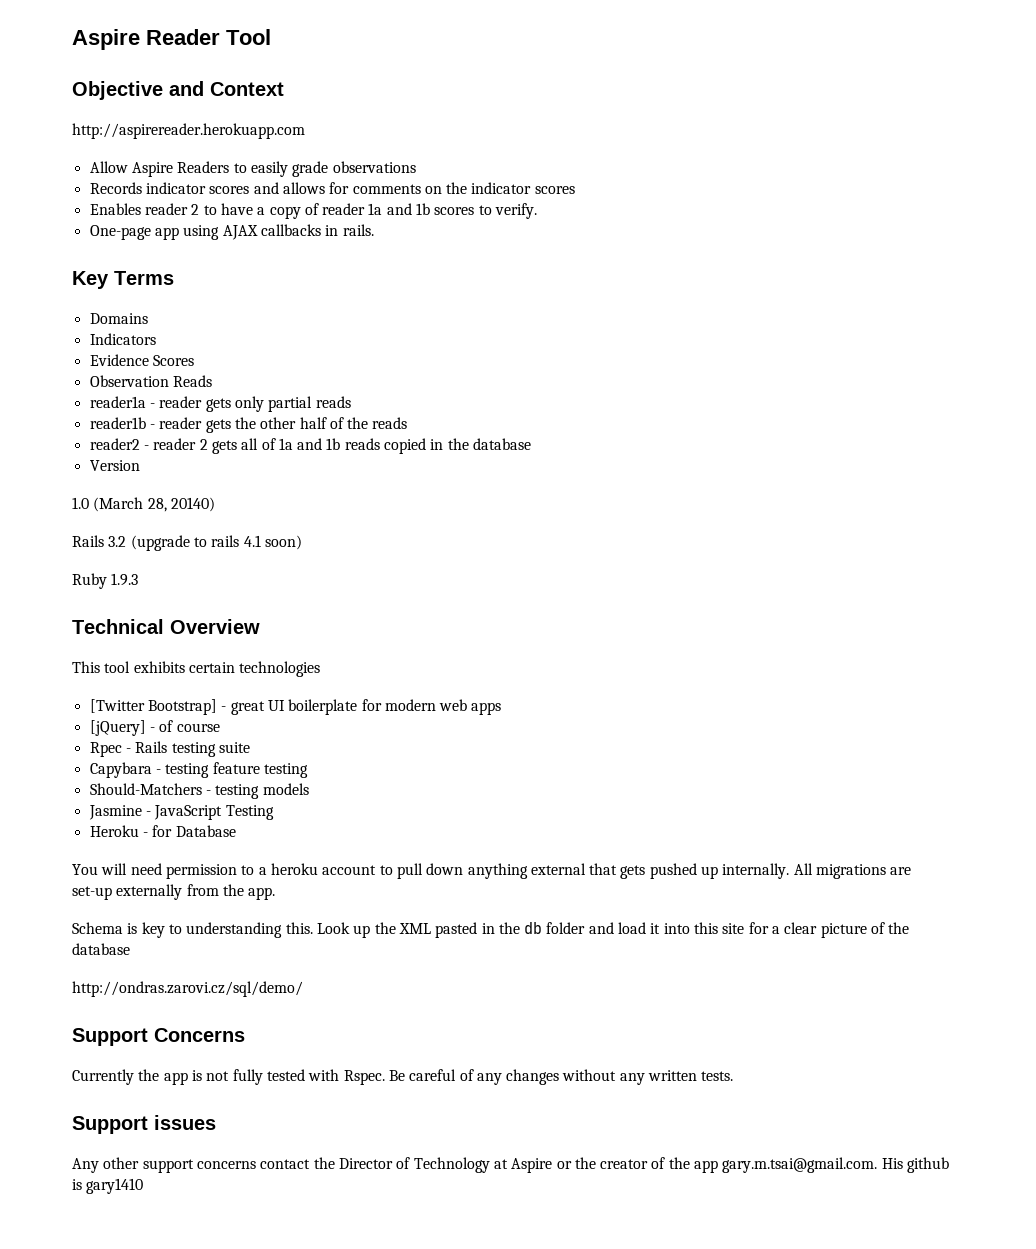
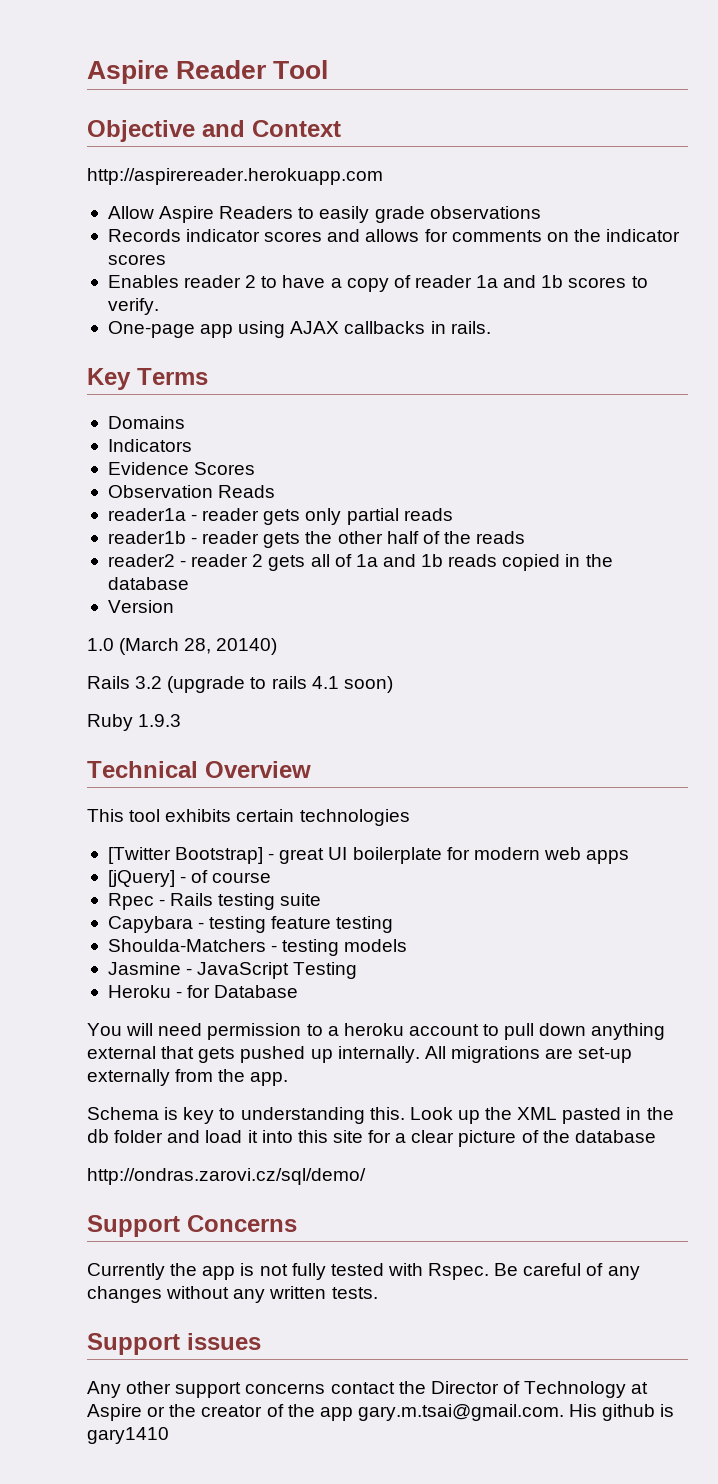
[89,783,202,795] Should-Matchers -> [107,939,266,952] Shoulda-Matchers

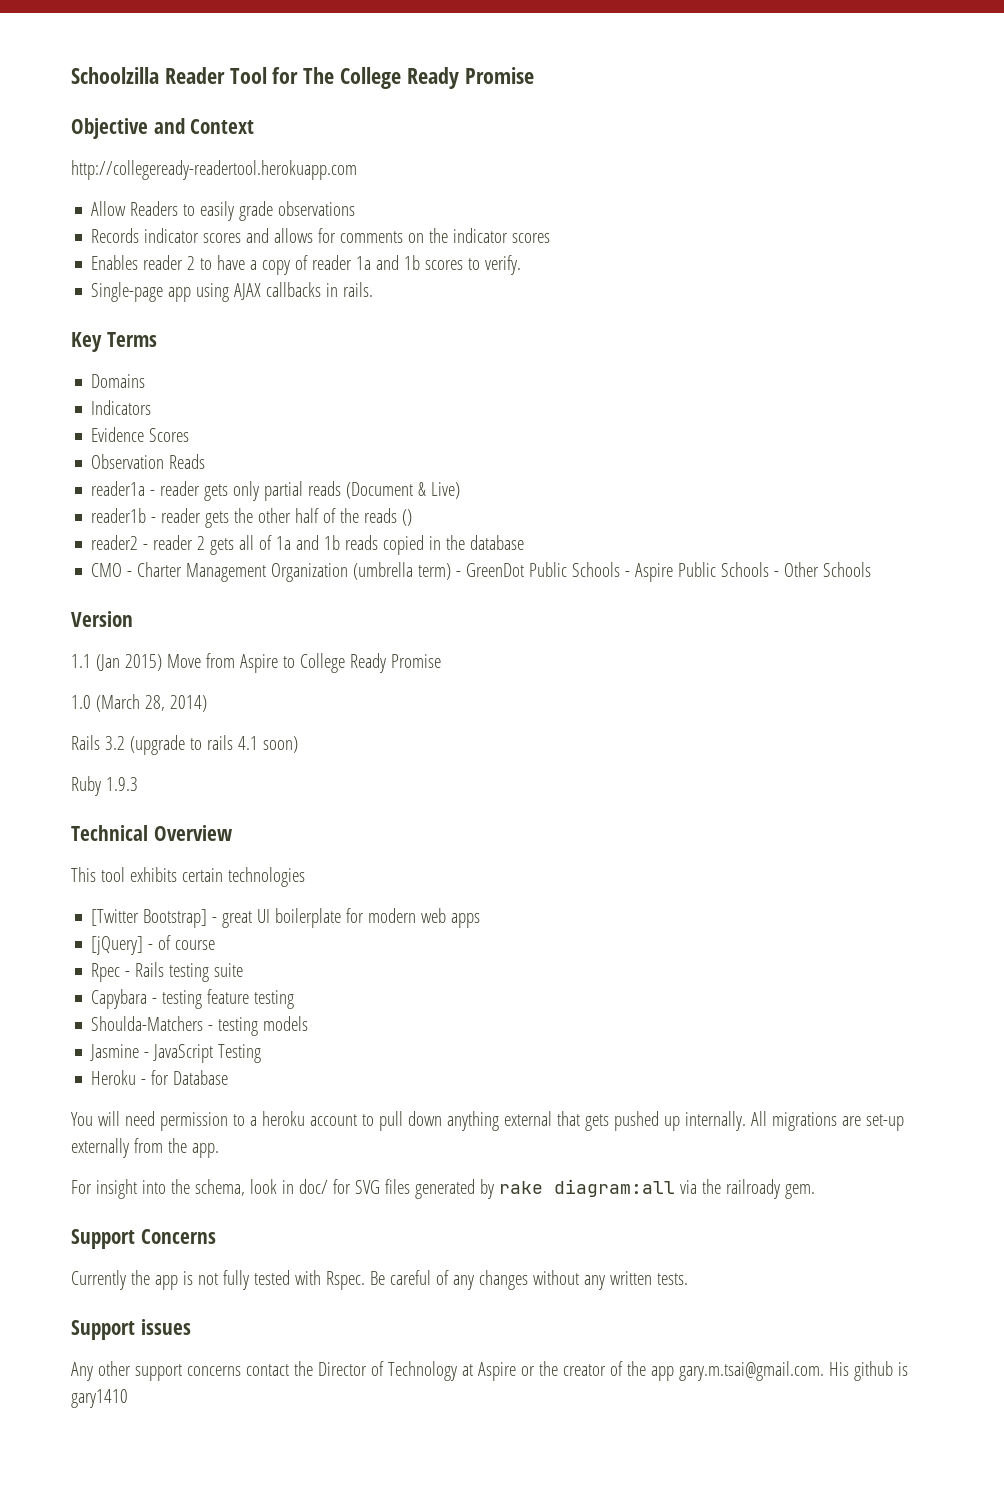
[87,60,169,84] Aspire -> [71,67,159,84] Schoolzilla
(329, 69) none -> [272,67,534,89] for The College Ready Promise
[87,168,383,185] http://aspirereader.herokuapp.com -> [71,160,357,180] http://collegeready-readertool.herokuapp.com
[159,206,215,223] Aspire -> (127, 208) none
[107,321,195,338] One-page -> [91,282,164,302] Single-page
(453, 514) none -> [346,482,461,499] (Document & Live)
(526, 537) none -> [402,509,413,526] ()
[107,600,174,613] Version -> [91,562,872,582] [71,611,133,627] [71,653,441,673] CMO - Charter Management Organization (umbrella term) - GreenDot Public Schools - Aspire Public Schools - Other Schools // Version // 1.1 (Jan 2015) Move from Aspire to College Ready Promise
[216,638,278,655] 20140) -> [169,695,207,712] 2014)
[87,1107,674,1124] [87,1129,656,1147] [87,1168,366,1185] Schema is key to understanding this. Look up the XML pasted in the db folder and load it into this site for a clear picture of the database // http://ondras.zarovi.cz/sql/demo/ -> [71,1179,815,1199] For insight into the schema, look in doc/ for SVG files generated by rake diagram:all via the railroady gem.

